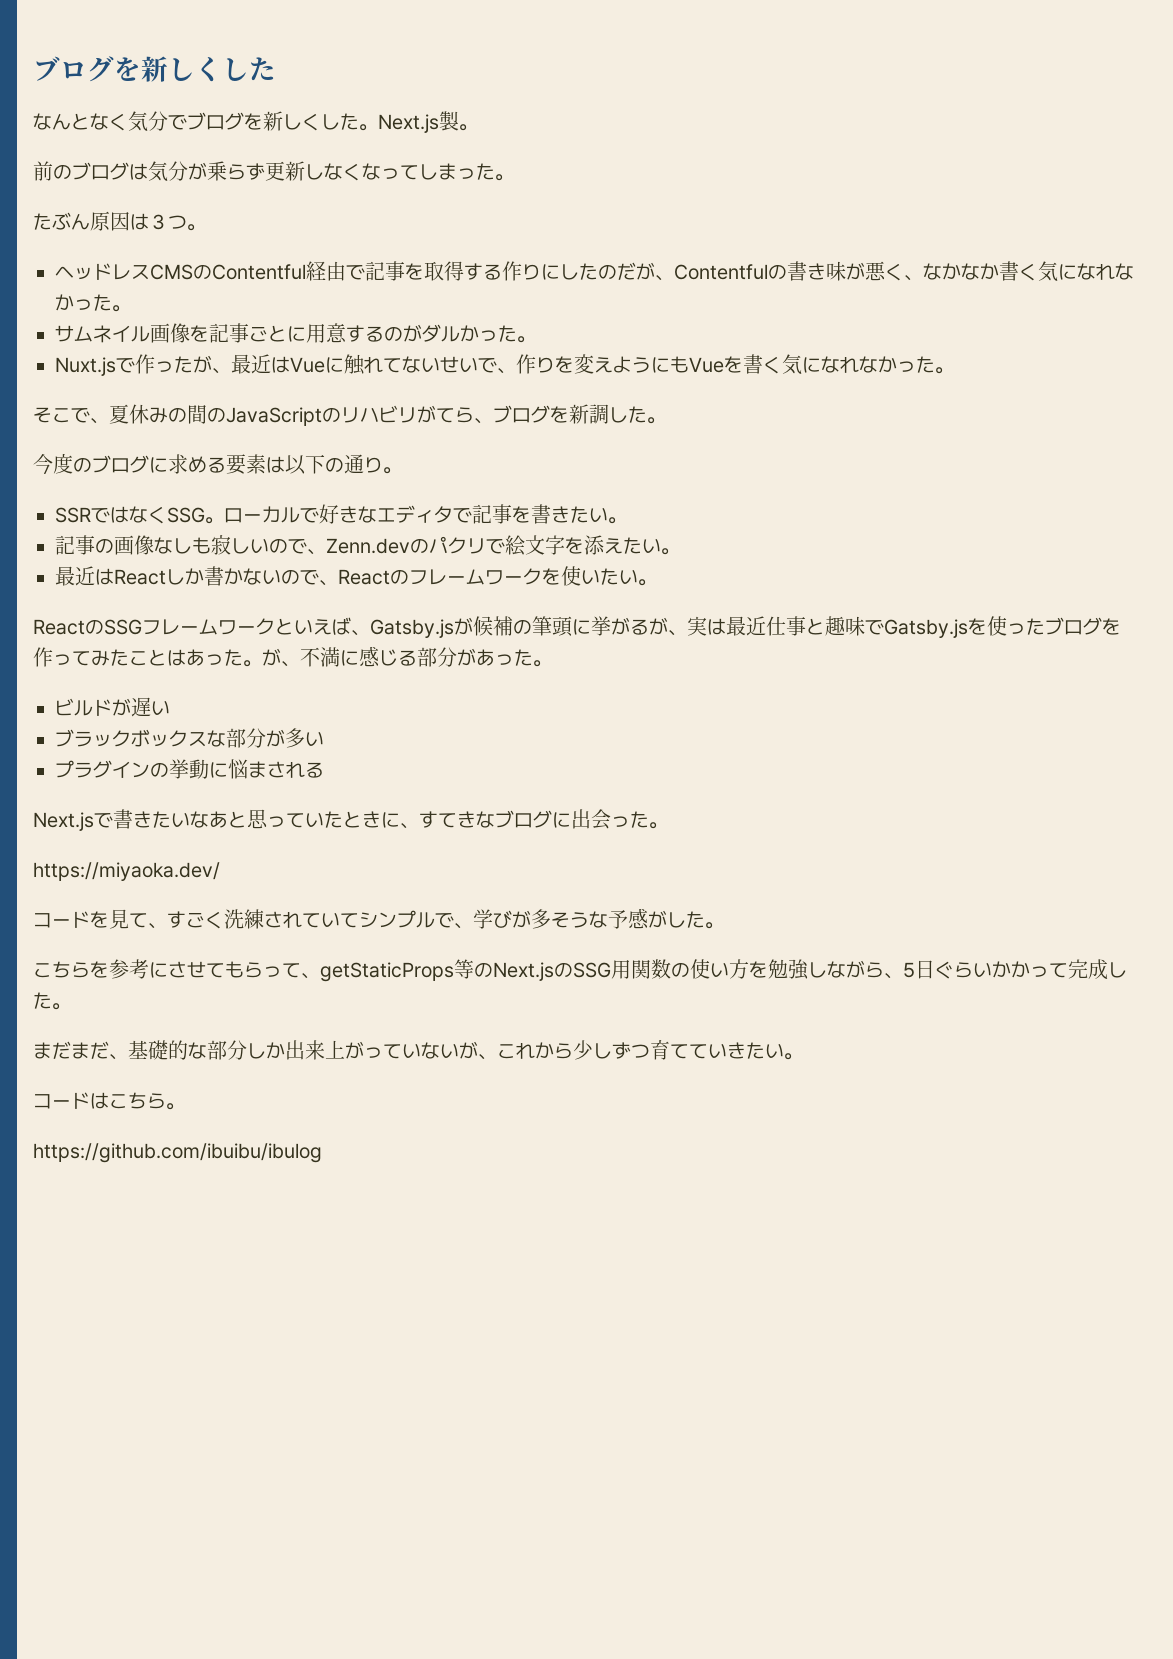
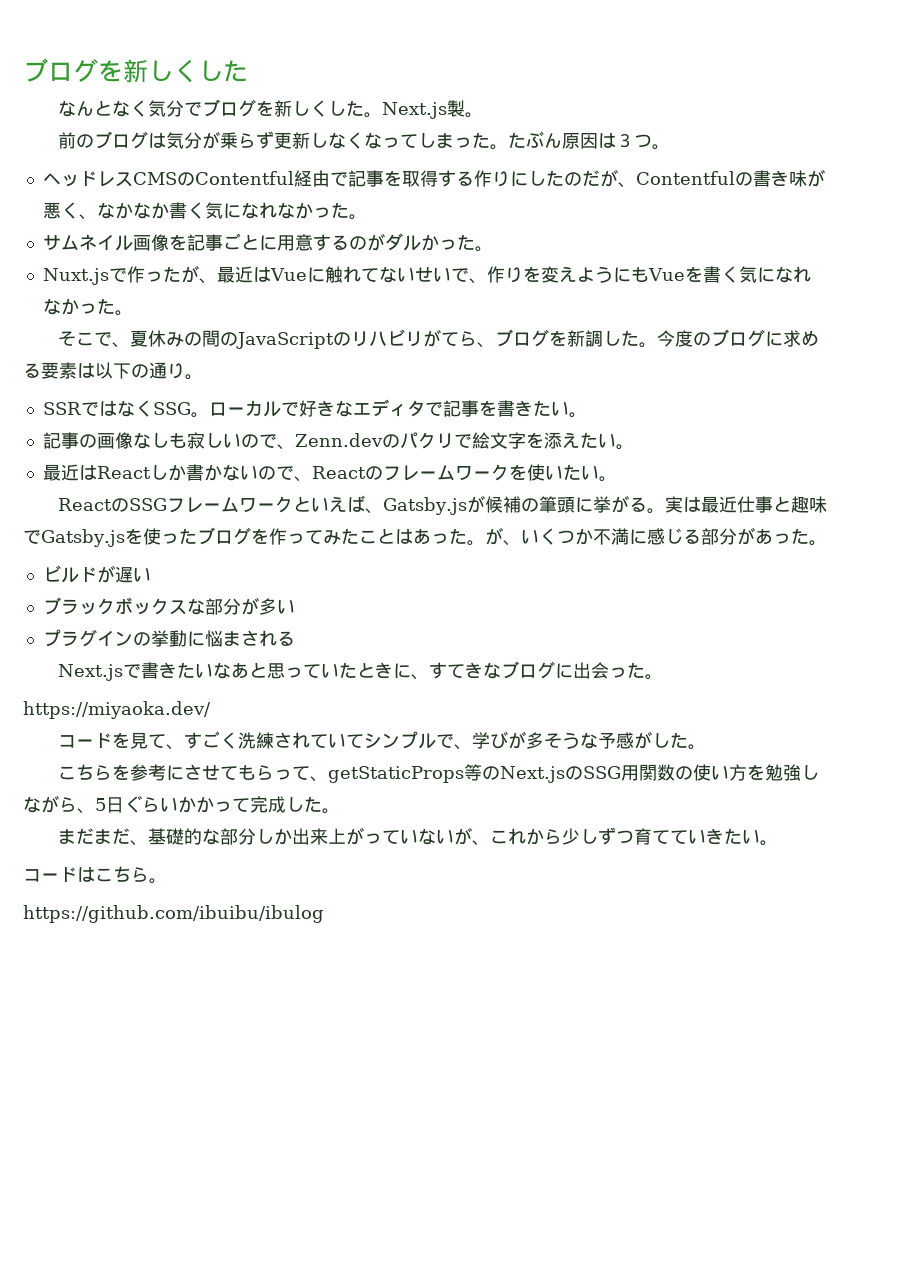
(514, 177) // -> (508, 147) none
(666, 420) // -> (657, 345) none
[649,617,687,636] が、 -> [646,508,665,514] 。
(300, 664) none -> [520,528,593,545] いくつか

